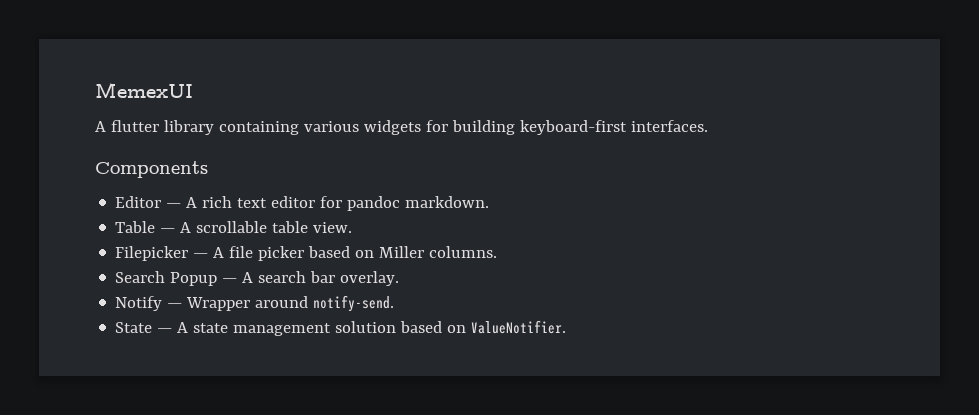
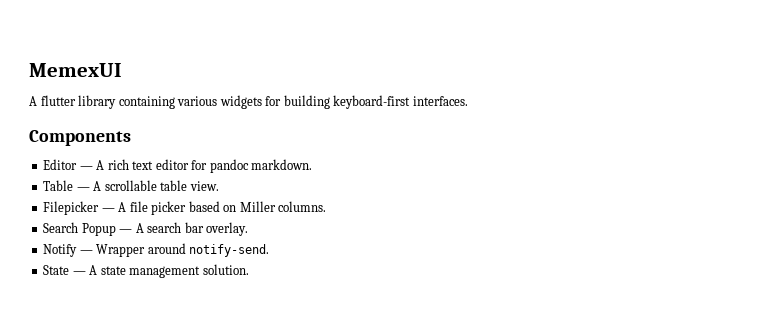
[335,320,567,334] solution based on ValueNotifier. -> [202,264,249,275] solution.

